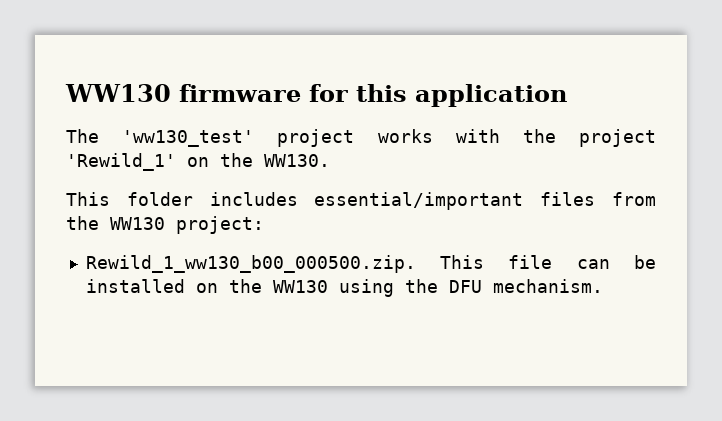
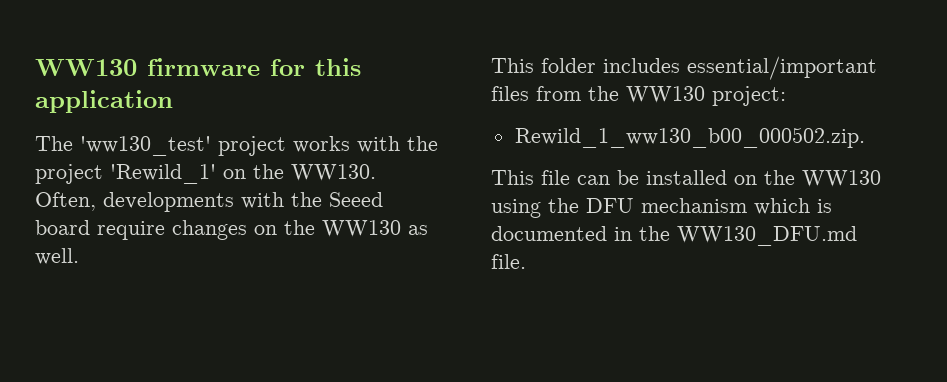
(330, 160) none -> [35,192,383,212] [35,220,428,240] [35,248,79,265] Often, developments with the Seeed board require changes on the WW130 as well.
[85,255,416,273] Rewild_1_ww130_b00_000500.zip. -> [514,127,865,148] Rewild_1_ww130_b00_000502.zip. //
[492,279,603,293] mechanism. -> [641,198,832,215] [491,226,857,246] [491,254,526,269] mechanism which is documented in the WW130_DFU.md file.

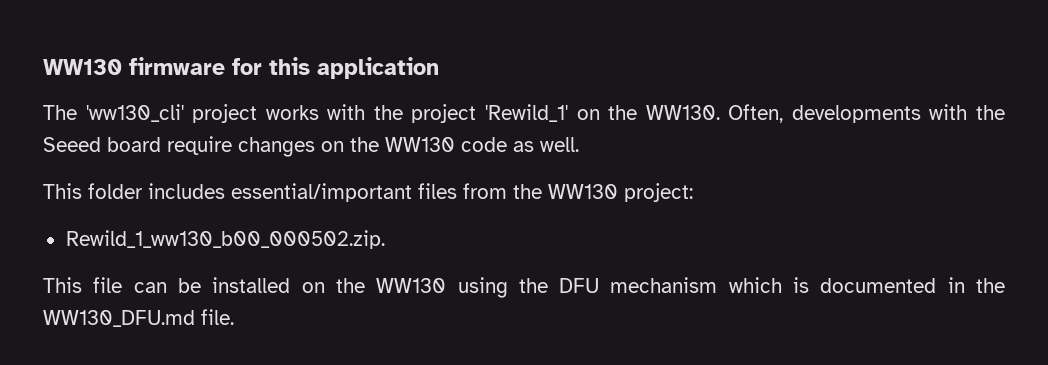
[80,136,211,156] 'ww130_test' -> [85,104,184,122] 'ww130_cli'
(401, 228) none -> [461,137,507,152] code

